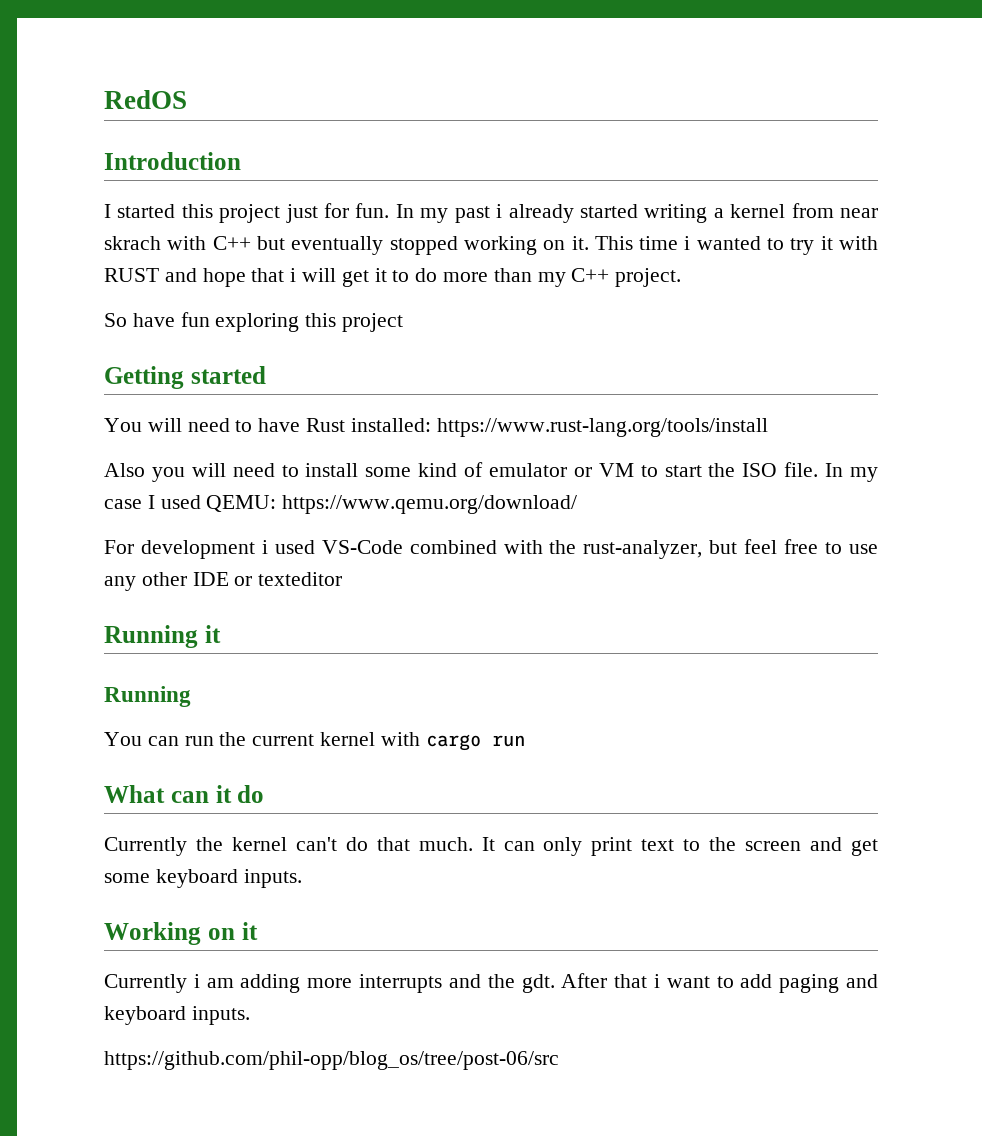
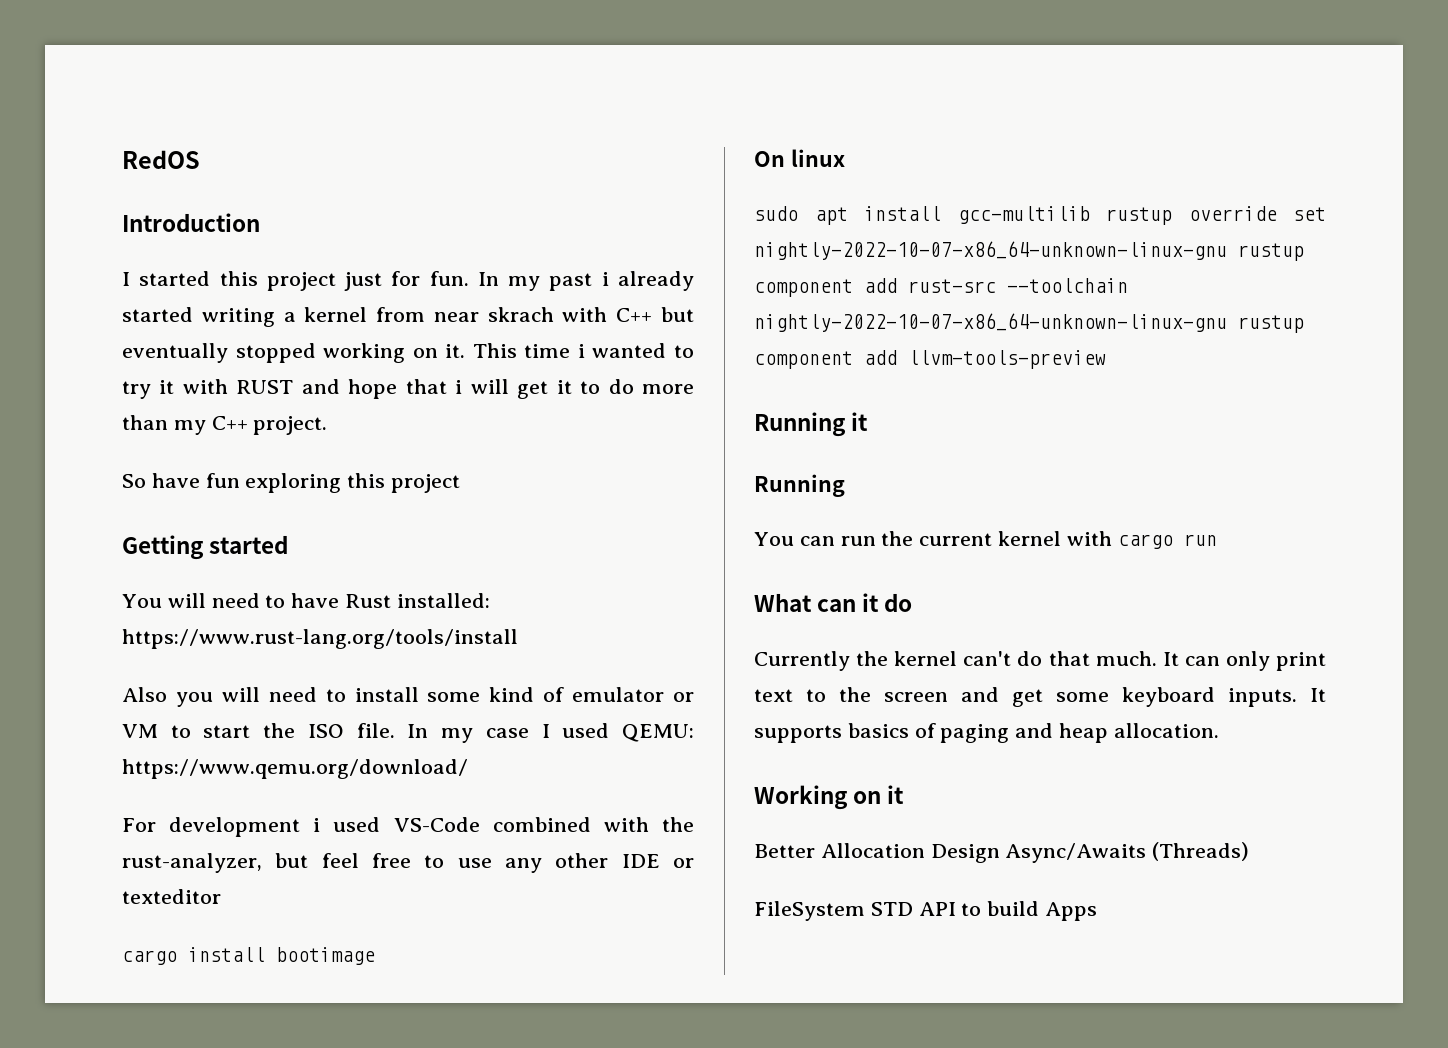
(343, 579) none -> [122,947,375,965] [754,149,845,167] [754,206,1326,225] [754,241,1304,261] [754,278,1128,297] [754,313,1304,333] [754,350,1106,369] // cargo install bootimage // On linux // sudo apt install gcc-multilib rustup override set nightly-2022-10-07-x86_64-unknown-linux-gnu rustup component add rust-src --toolchain nightly-2022-10-07-x86_64-unknown-linux-gnu rustup component add llvm-tools-preview
[104,922,258,945] [104,973,878,993] [104,1006,250,1025] [104,1051,559,1070] // Working on it // Currently i am adding more interrupts and the gdt. After that i want to add paging and keyboard inputs. // https://github.com/phil-opp/blog_os/tree/post-06/src -> [1310,688,1326,702] [754,723,1219,743] [754,785,905,810] [754,842,1250,863] [754,901,1098,921] It supports basics of paging and heap allocation. // Working on it // Better Allocation Design Async/Awaits (Threads) // FileSystem STD API to build Apps

